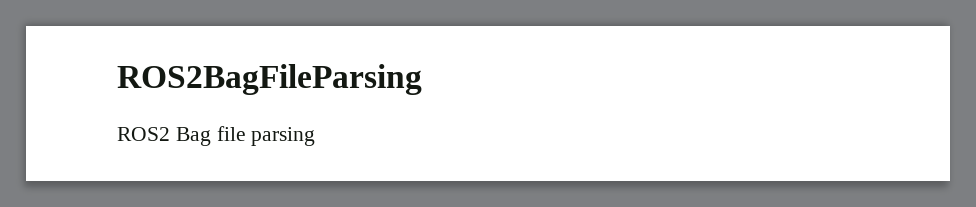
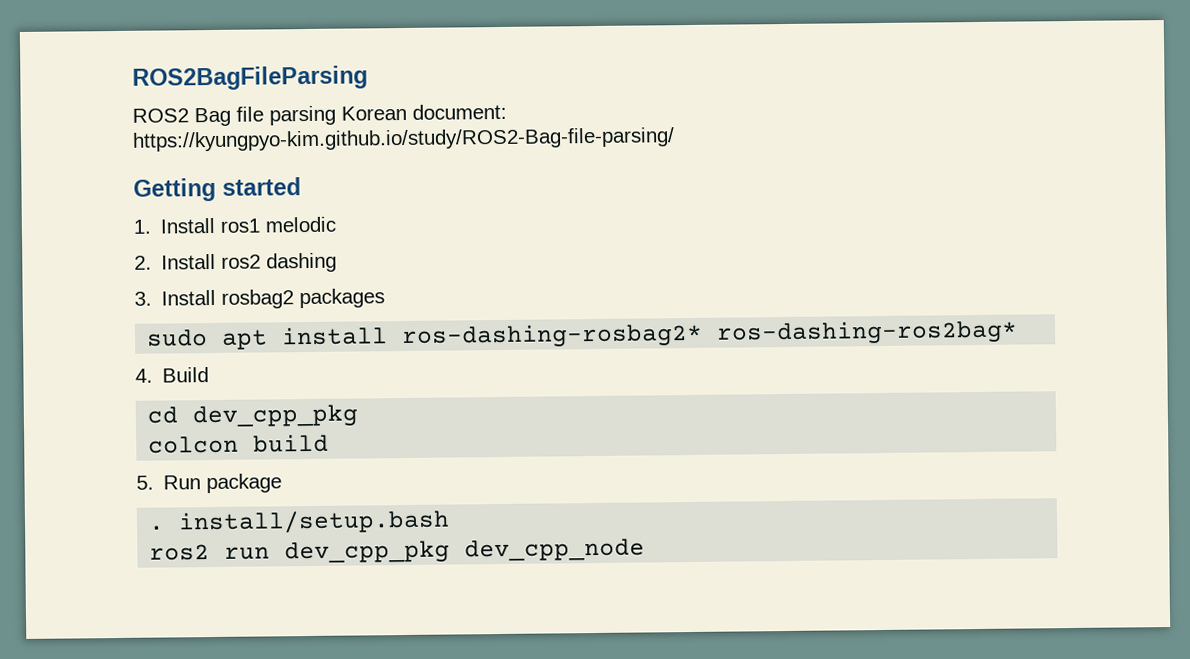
(316, 136) none -> [341,103,507,121] [132,127,675,152] [133,177,301,202] [133,216,337,234] [134,252,338,273] [134,288,386,309] [146,319,1019,350] [135,367,210,383] [147,404,359,428] [148,433,330,454] [136,473,283,494] [149,509,451,535] [149,538,646,564] Korean document: https://kyungpyo-kim.github.io/study/ROS2-Bag-file-parsing/ // Getting started // 1. Install ros1 melodic // 2. Install ros2 dashing // 3. Install rosbag2 packages // sudo apt install ros-dashing-rosbag2* ros-dashing-ros2bag* // 4. Build // cd dev_cpp_pkg // colcon build // 5. Run package // . install/setup.bash // ros2 run dev_cpp_pkg dev_cpp_node

